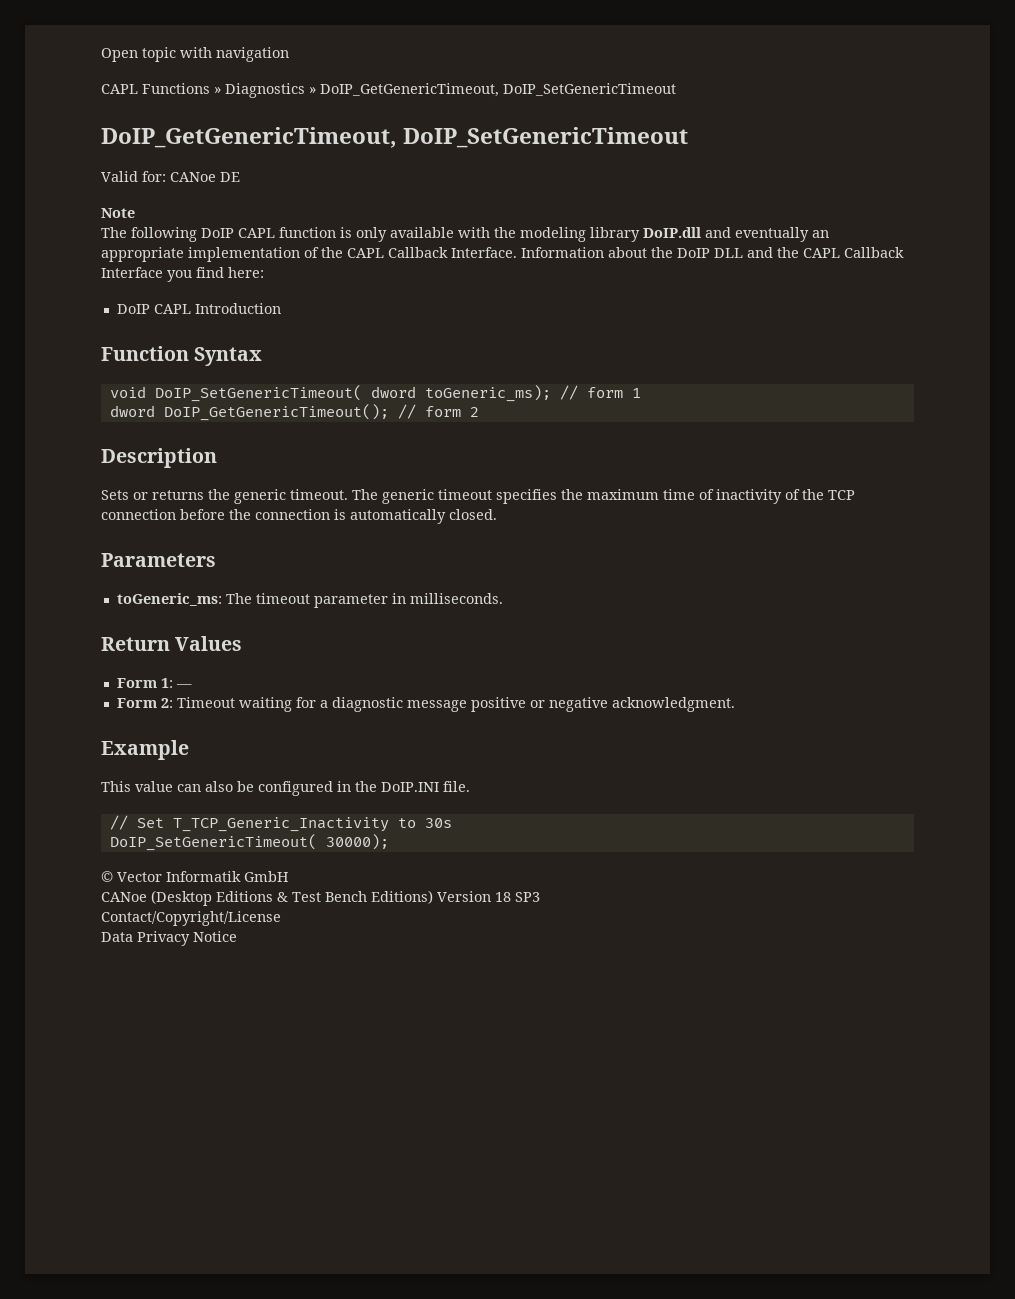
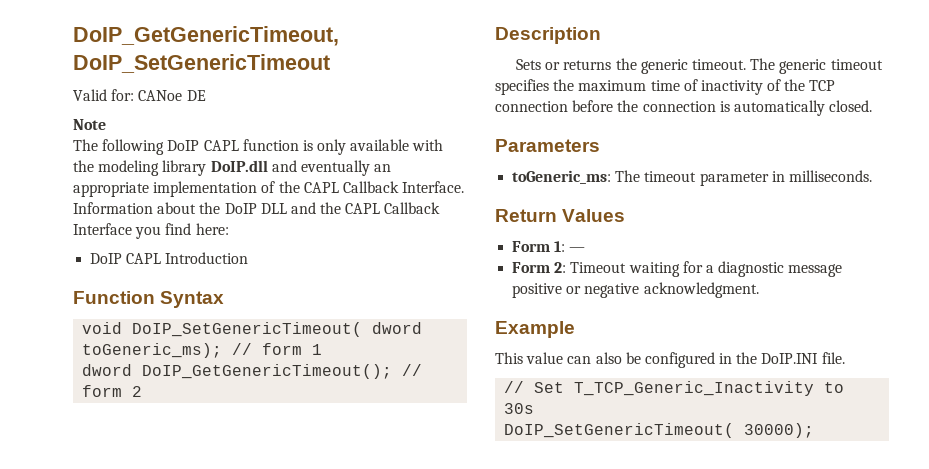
[101,47,289,62] [101,83,676,98] Open topic with navigation // CAPL Functions » Diagnostics » DoIP_GetGenericTimeout, DoIP_SetGenericTimeout // -> (73, 36) none
[101,871,289,882] [101,890,540,906] [101,911,281,926] [101,931,237,946] // © Vector Informatik GmbH // CANoe (Desktop Editions & Test Bench Editions) Version 18 SP3 // Contact/Copyright/License // Data Privacy Notice -> (815, 430) none

